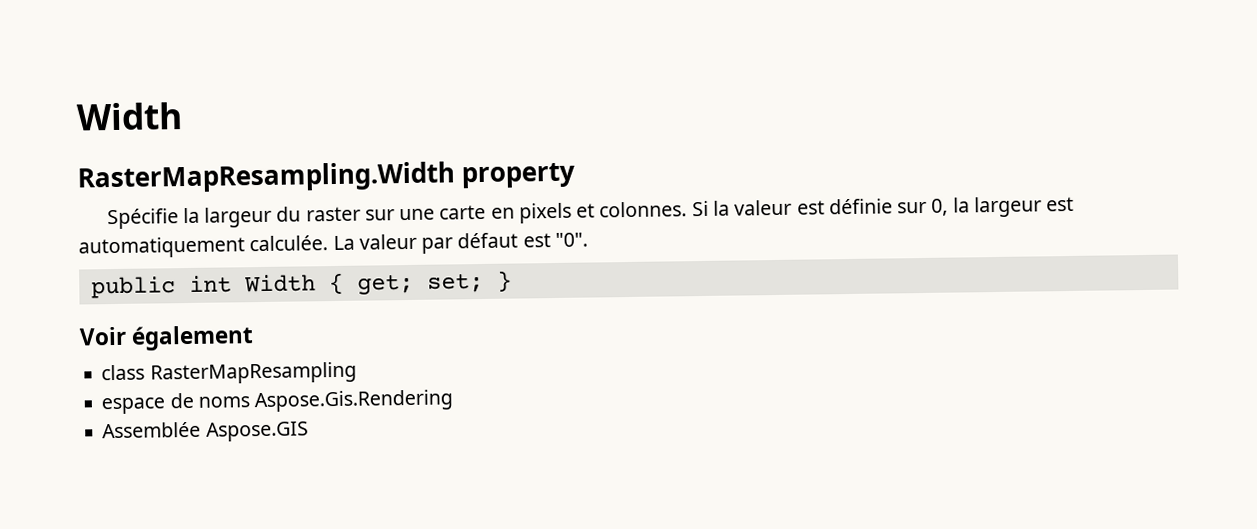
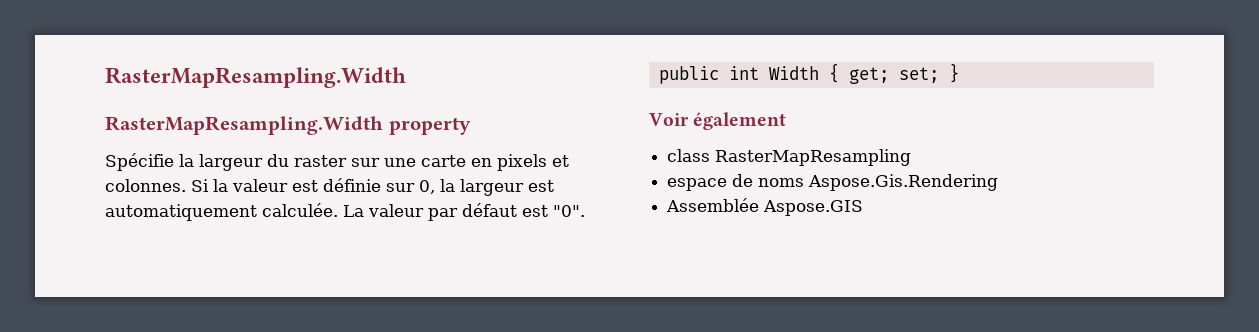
[76,102,183,131] Width -> [105,67,406,88] RasterMapResampling.Width

